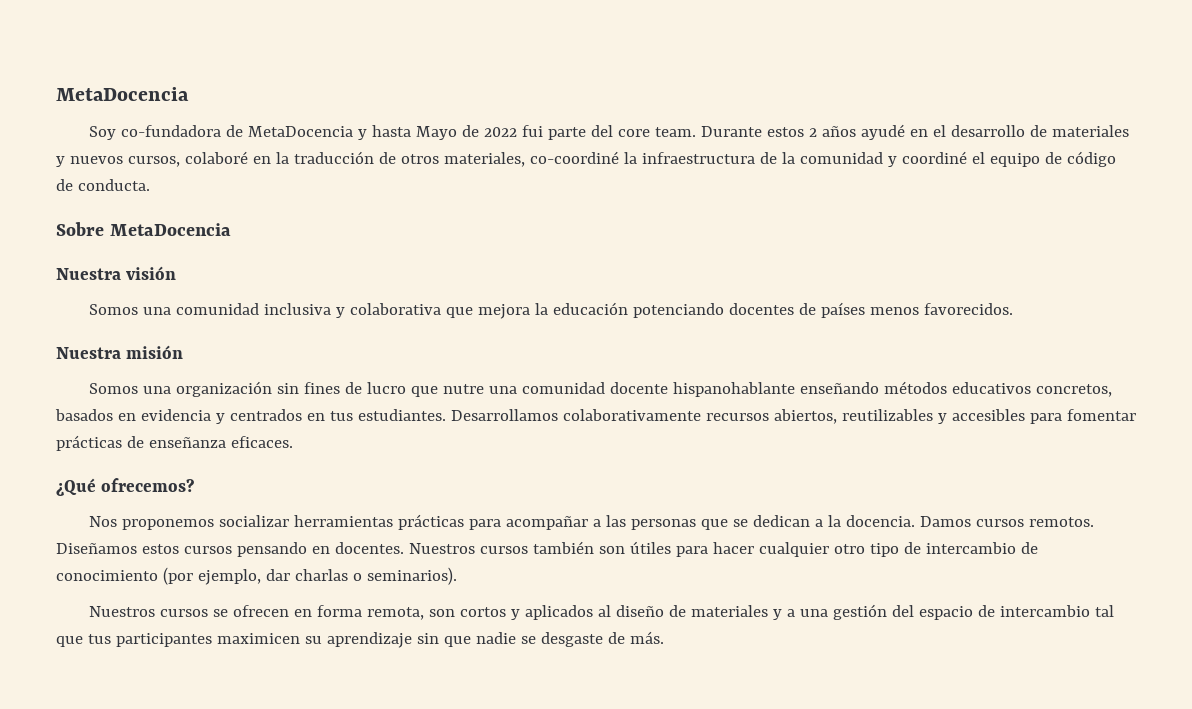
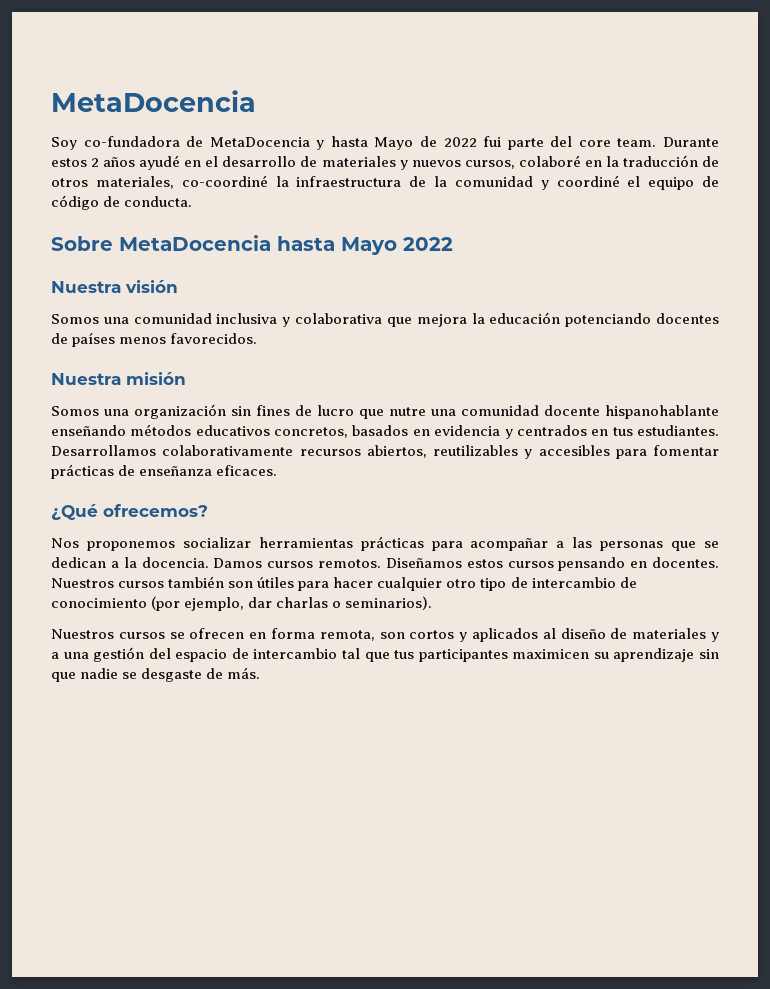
(231, 229) none -> [277,236,453,255] hasta Mayo 2022

